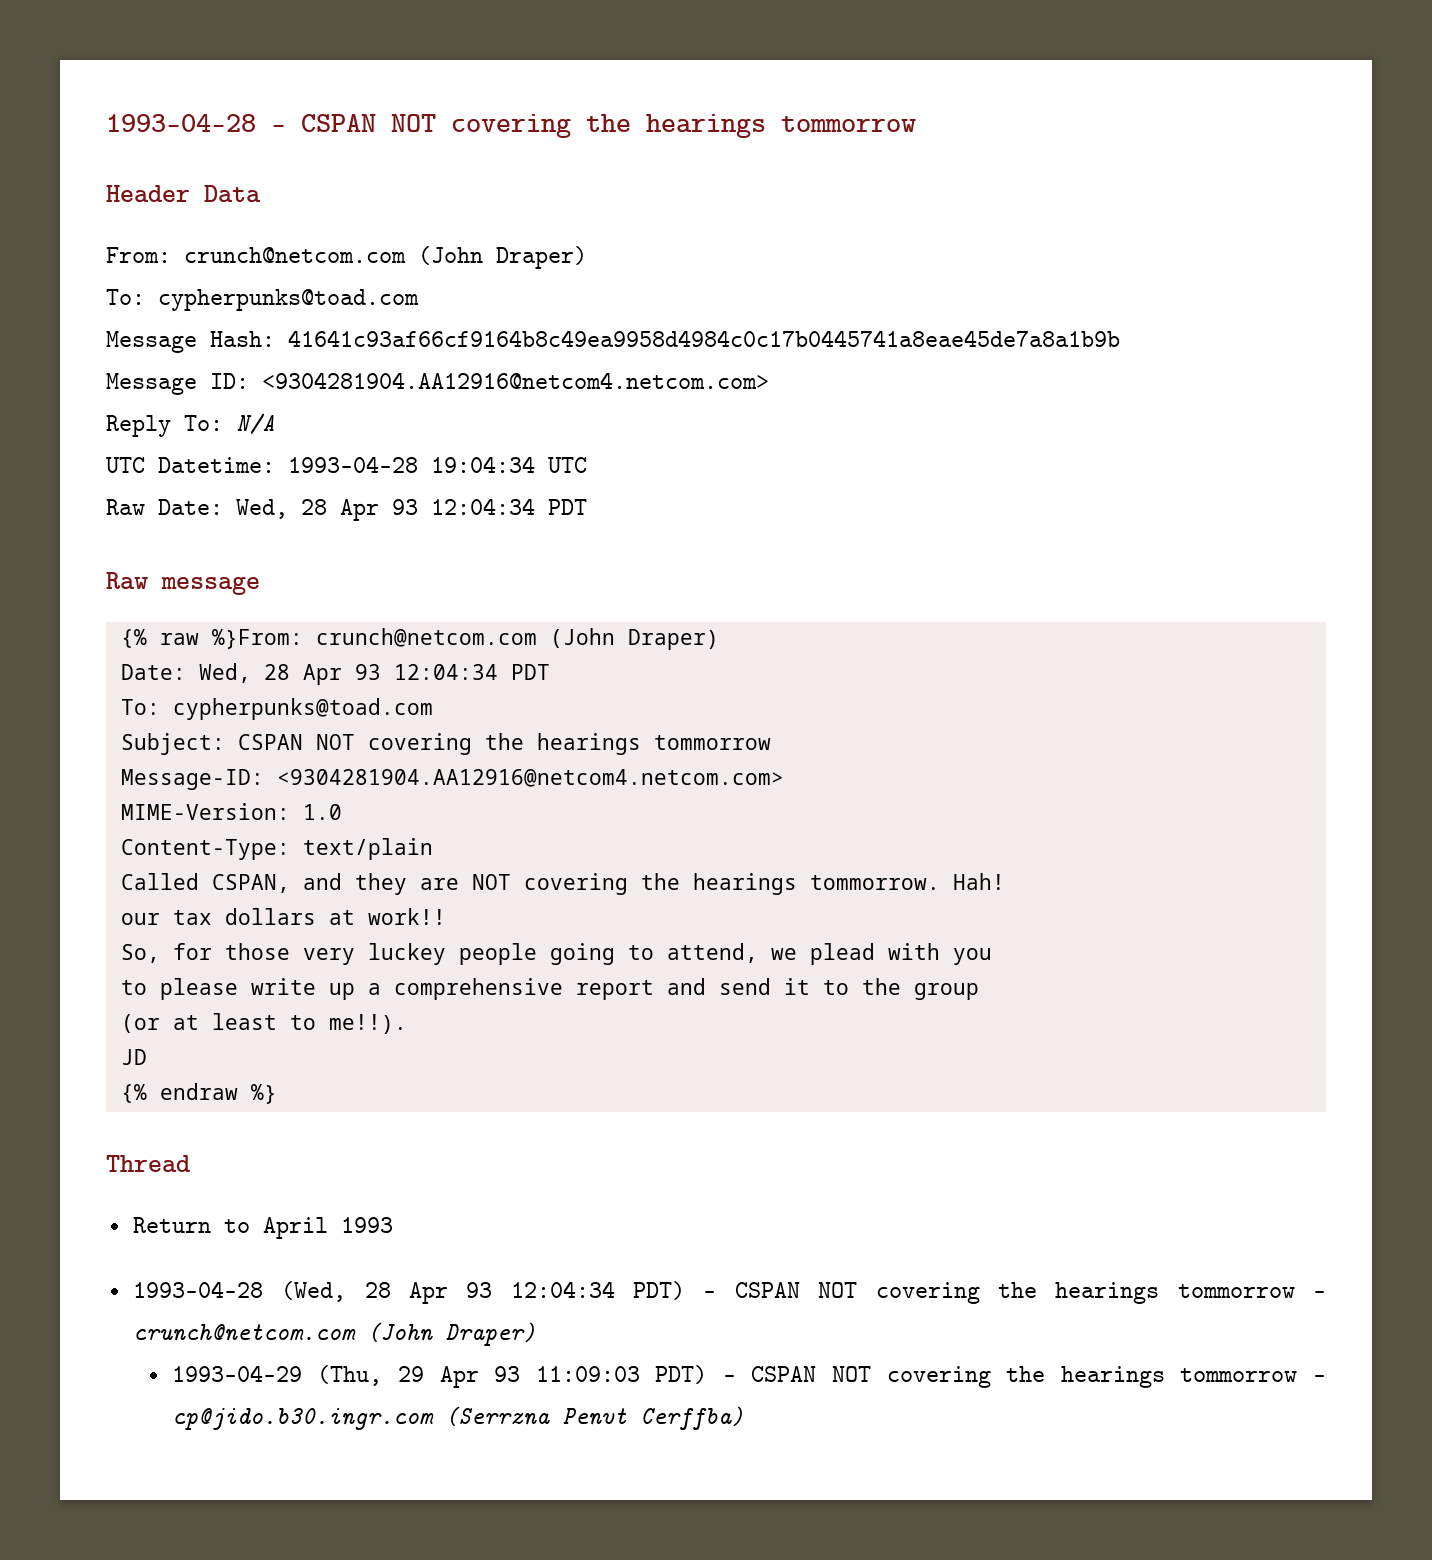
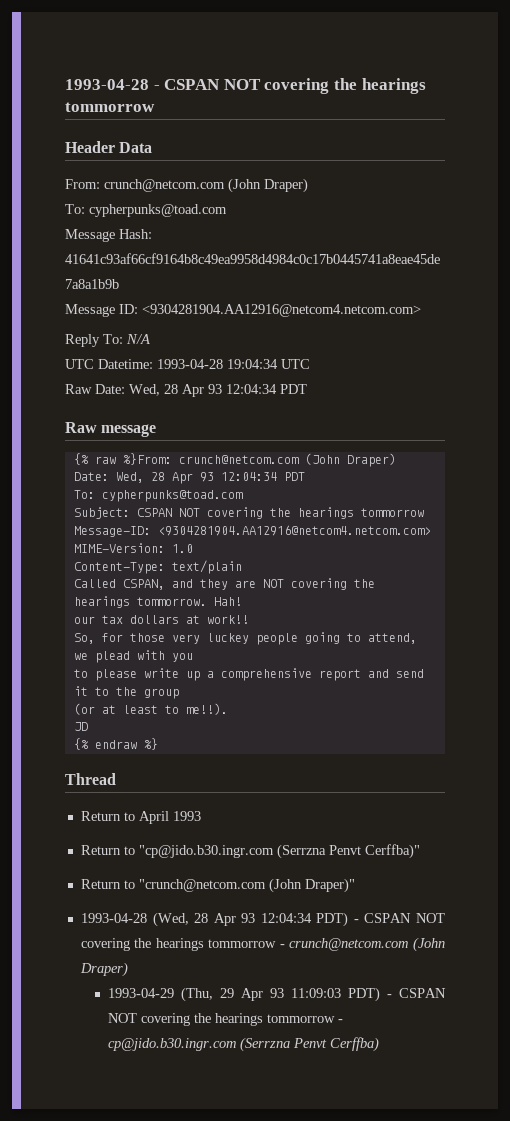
(393, 1225) none -> [80,844,420,859] [80,878,355,893] // Return to "cp@jido.b30.ingr.com (Serrzna Penvt Cerffba)" // Return to "crunch@netcom.com (John Draper)"

